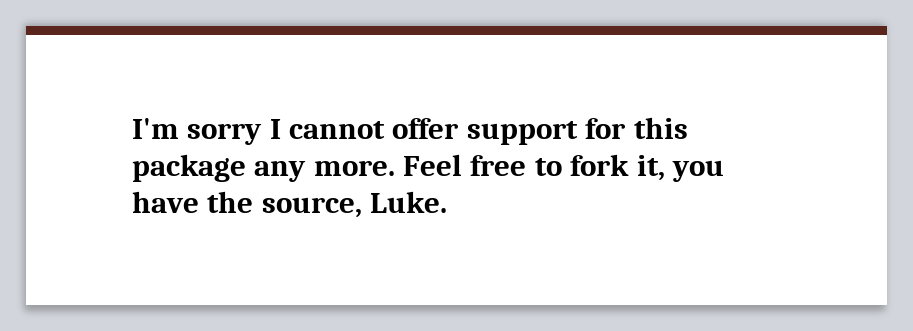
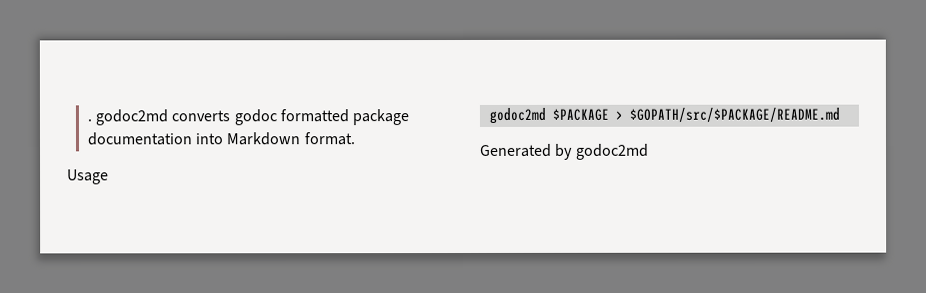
[132,117,688,145] [132,154,724,182] [132,191,448,218] I'm sorry I cannot offer support for this package any more. Feel free to fork it, you have the source, Luke. -> [86,109,410,126] [86,132,355,146] [67,169,109,185] [488,107,840,124] [479,143,649,160] . godoc2md converts godoc formatted package documentation into Markdown format. // Usage // godoc2md $PACKAGE > $GOPATH/src/$PACKAGE/README.md // Generated by godoc2md

